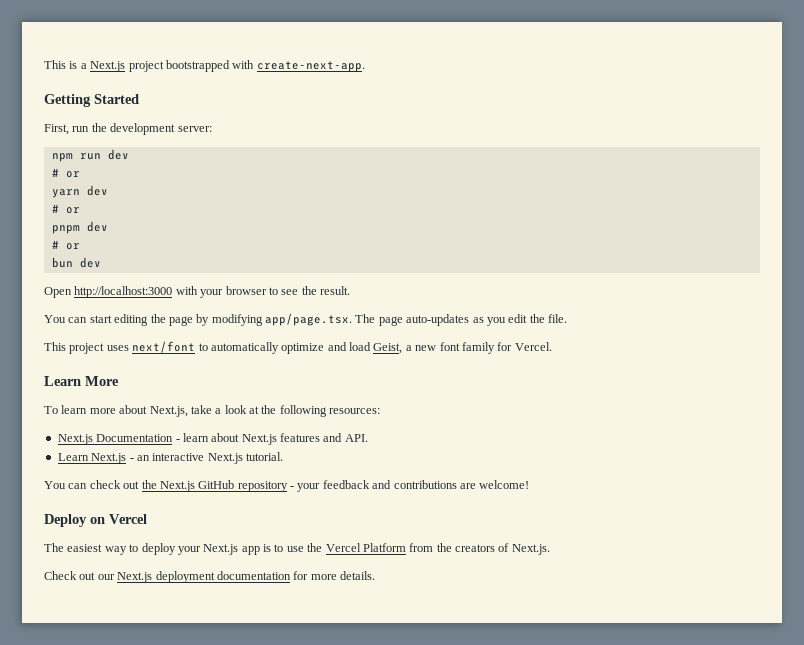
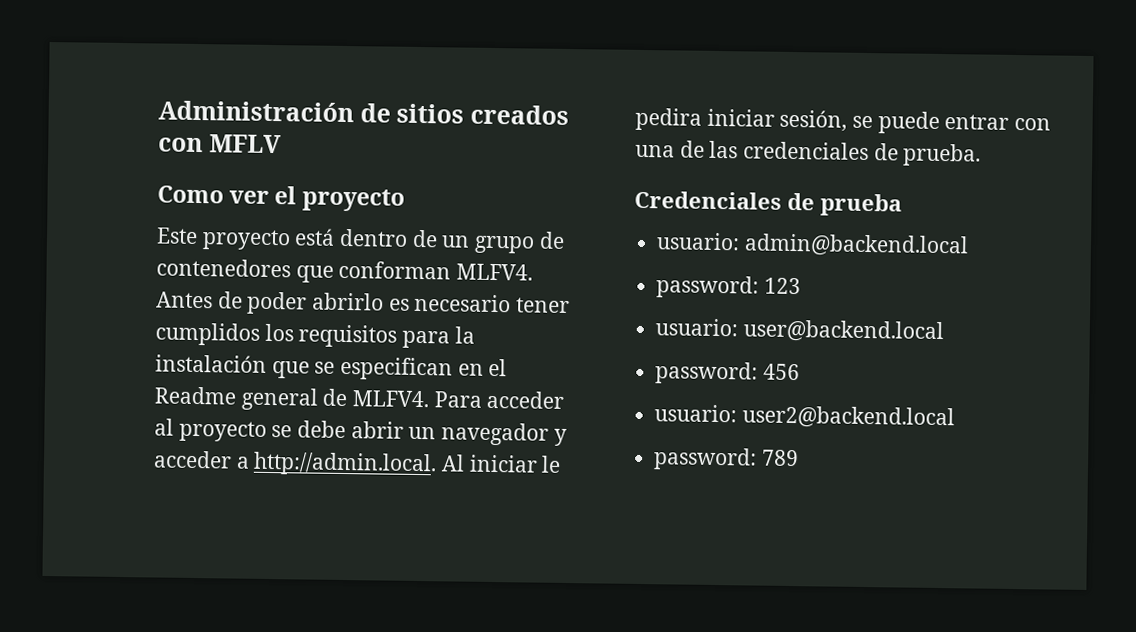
[44,60,365,72] [44,94,139,107] [44,123,212,135] [51,149,129,162] [51,168,80,178] [51,185,108,198] [51,204,80,214] [51,221,108,234] [51,240,80,250] [51,257,101,268] [44,286,350,298] [44,313,567,326] [44,341,552,354] [44,376,119,386] [44,405,381,417] [57,433,368,445] [57,452,283,464] [44,480,530,492] [44,514,147,527] [44,543,550,555] [44,571,375,583] This is a Next.js project bootstrapped with create-next-app. // Getting Started // First, run the development server: // npm run dev // # or // yarn dev // # or // pnpm dev // # or // bun dev // Open http://localhost:3000 with your browser to see the result. // You can start editing the page by modifying app/page.tsx. The page auto-updates as you edit the file. // This project uses next/font to automatically optimize and load Geist, a new font family for Vercel. // Learn More // To learn more about Next.js, take a look at the following resources: // Next.js Documentation - learn about Next.js features and API. // Learn Next.js - an interactive Next.js tutorial. // You can check out the Next.js GitHub repository - your feedback and contributions are welcome! // Deploy on Vercel // The easiest way to deploy your Next.js app is to use the Vercel Platform from the creators of Next.js. // Check out our Next.js deployment documentation for more details. -> [158,100,569,125] [158,134,282,154] [157,185,405,212] [156,227,565,254] [156,258,534,283] [156,291,571,315] [155,322,475,349] [155,354,508,381] [154,386,565,411] [154,418,567,446] [153,450,562,477] [635,107,1052,134] [635,140,982,167] [634,190,902,217] [656,232,969,258] [656,275,801,299] [655,318,944,344] [655,361,800,385] [654,404,955,430] [653,447,799,471] Administración de sitios creados con MFLV // Como ver el proyecto // Este proyecto está dentro de un grupo de contenedores que conforman MLFV4. Antes de poder abrirlo es necesario tener cumplidos los requisitos para la instalación que se especifican en el Readme general de MLFV4. Para acceder al proyecto se debe abrir un navegador y acceder a http://admin.local. Al iniciar le pedira iniciar sesión, se puede entrar con una de las credenciales de prueba. // Credenciales de prueba // usuario: admin@backend.local // password: 123 // usuario: user@backend.local // password: 456 // usuario: user2@backend.local // password: 789

